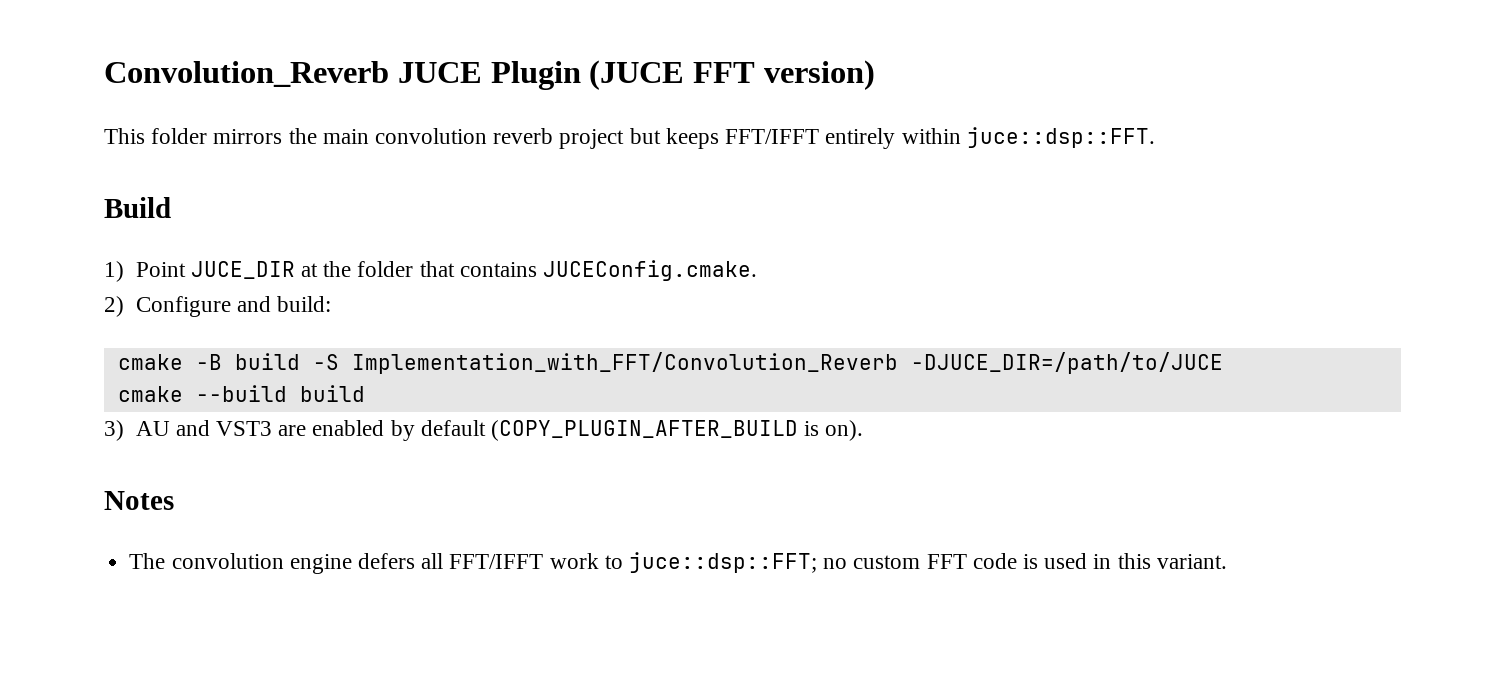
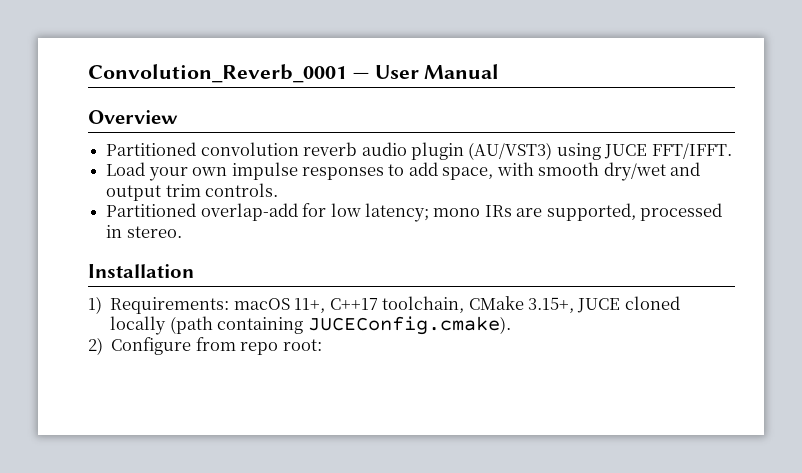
[104,60,875,90] [104,127,1155,149] [104,197,171,218] [104,260,757,282] [104,296,331,317] [117,352,1223,374] [117,385,365,402] [104,420,864,441] [104,491,174,510] [129,552,1227,574] Convolution_Reverb JUCE Plugin (JUCE FFT version) // This folder mirrors the main convolution reverb project but keeps FFT/IFFT entirely within juce::dsp::FFT. // Build // 1) Point JUCE_DIR at the folder that contains JUCEConfig.cmake. // 2) Configure and build: // cmake -B build -S Implementation_with_FFT/Convolution_Reverb -DJUCE_DIR=/path/to/JUCE // cmake --build build // 3) AU and VST3 are enabled by default (COPY_PLUGIN_AFTER_BUILD is on). // Notes // The convolution engine defers all FFT/IFFT work to juce::dsp::FFT; no custom FFT code is used in this variant. -> [88,64,500,83] [88,110,178,124] [106,142,732,160] [106,162,701,181] [106,183,279,201] [106,203,723,222] [106,225,182,238] [88,264,194,278] [88,296,680,314] [110,316,511,335] [88,337,322,355] Convolution_Reverb_0001 — User Manual // Overview // Partitioned convolution reverb audio plugin (AU/VST3) using JUCE FFT/IFFT. // Load your own impulse responses to add space, with smooth dry/wet and output trim controls. // Partitioned overlap-add for low latency; mono IRs are supported, processed in stereo. // Installation // 1) Requirements: macOS 11+, C++17 toolchain, CMake 3.15+, JUCE cloned locally (path containing JUCEConfig.cmake). // 2) Configure from repo root:

